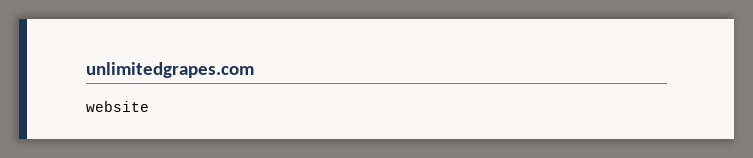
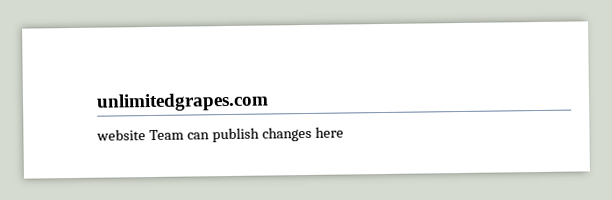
(149, 106) none -> [148,126,344,143] Team can publish changes here

